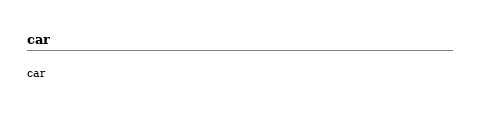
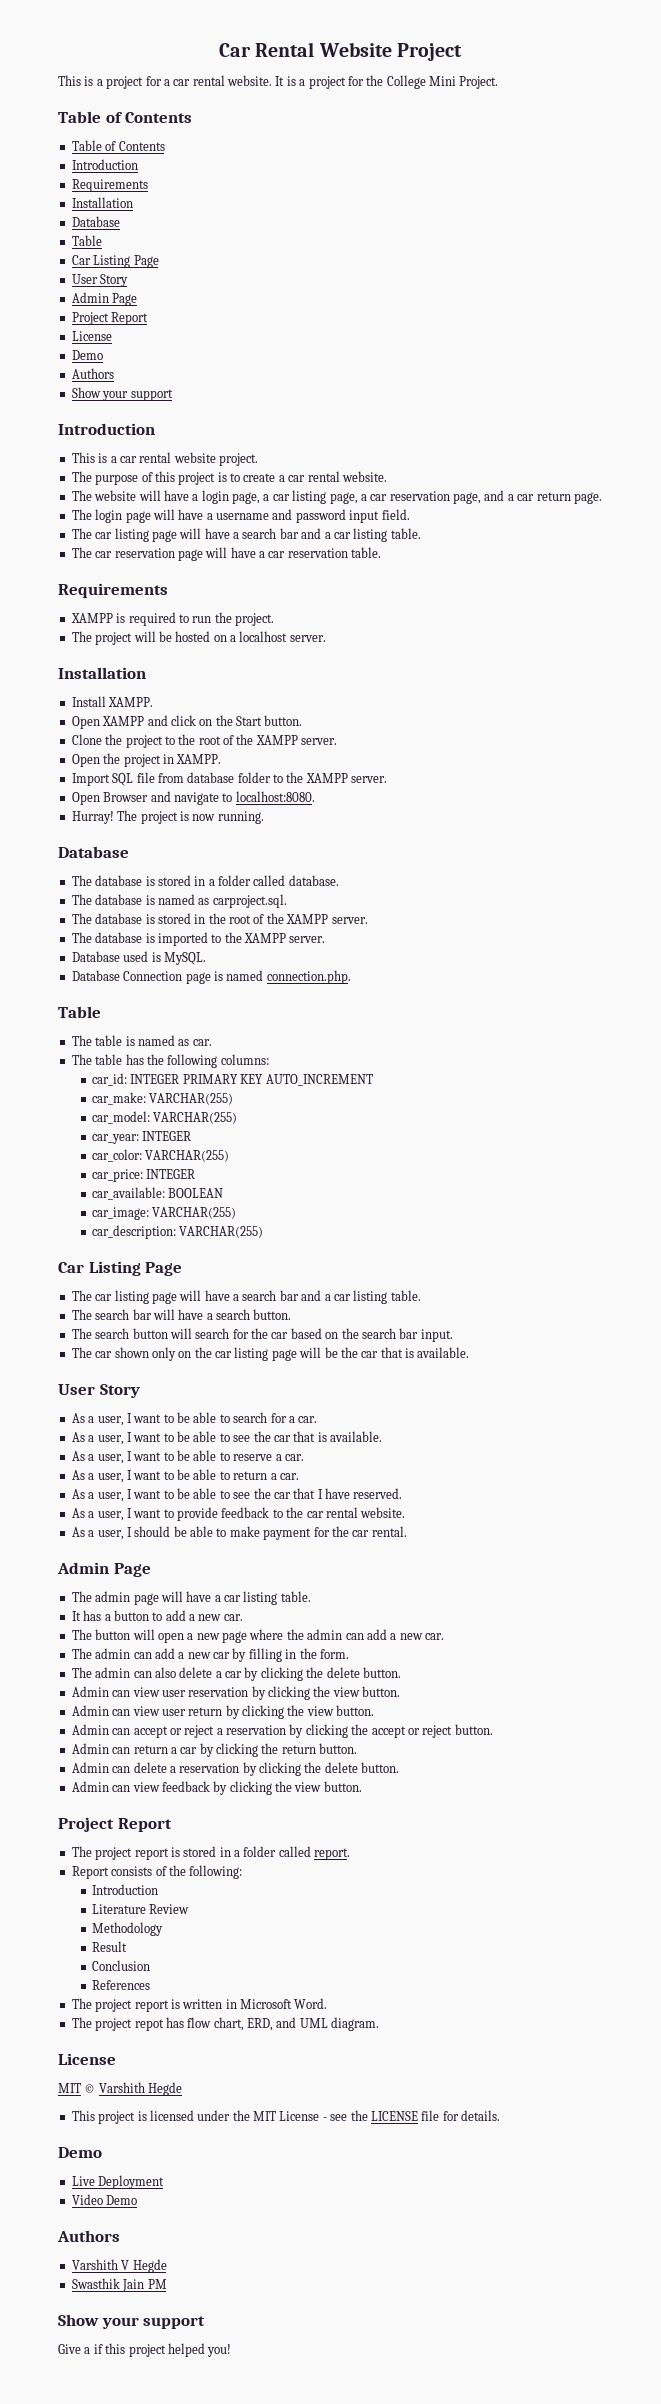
[27,37,50,44] [27,71,46,77] car // car -> [219,42,462,61] [58,75,499,89] [58,111,193,123] [71,140,165,151] [71,159,138,170] [71,179,148,192] [71,197,133,208] [71,216,120,227] [71,235,102,246] [71,255,159,268] [71,274,129,287] [71,292,138,306] [71,312,149,325] [71,331,112,341] [71,350,103,360] [71,368,114,379] [71,387,173,401] [58,423,155,435] [71,452,258,466] [71,471,387,485] [71,490,602,504] [71,509,410,523] [71,528,421,542] [71,547,382,561] [58,583,168,598] [70,612,274,626] [71,631,326,645] [58,667,146,679] [71,696,154,707] [71,715,303,729] [71,734,338,748] [71,753,222,767] [71,772,388,786] [71,791,315,805] [71,810,264,824] [58,846,129,858] [71,875,339,886] [71,894,287,908] [71,913,368,924] [71,932,326,946] [71,951,206,965] [71,970,351,984] [58,1006,101,1018] [71,1035,212,1046] [71,1054,269,1068] [92,1073,373,1086] [92,1092,234,1105] [92,1111,238,1124] [92,1131,192,1144] [92,1149,230,1162] [92,1169,196,1182] [92,1187,224,1200] [92,1207,237,1220] [92,1225,264,1239] [58,1261,183,1276] [71,1290,421,1304] [71,1309,292,1320] [71,1328,453,1342] [71,1347,470,1361] [58,1384,140,1398] [71,1412,318,1426] [71,1431,382,1445] [71,1450,304,1464] [71,1469,299,1483] [71,1488,403,1502] [71,1507,406,1521] [71,1526,407,1540] [57,1562,151,1577] [71,1591,311,1605] [71,1610,243,1621] [71,1629,444,1643] [71,1648,349,1662] [71,1667,401,1681] [71,1686,401,1700] [71,1705,375,1719] [71,1724,493,1738] [71,1743,358,1757] [71,1762,400,1776] [71,1781,362,1795] [58,1817,172,1832] [71,1846,351,1860] [71,1865,243,1879] [92,1884,159,1895] [92,1904,190,1914] [92,1922,164,1936] [92,1941,128,1952] [92,1960,151,1971] [92,1980,151,1990] [71,1998,328,2012] [71,2017,380,2031] [58,2053,116,2065] [58,2082,183,2096] [71,2110,500,2124] [58,2147,102,2158] [71,2175,165,2189] [71,2194,138,2205] [57,2230,120,2242] [71,2259,167,2273] [71,2278,167,2292] [58,2314,206,2329] [58,2343,232,2357] Car Rental Website Project // This is a project for a car rental website. It is a project for the College Mini Project. // Table of Contents // Table of Contents // Introduction // Requirements // Installation // Database // Table // Car Listing Page // User Story // Admin Page // Project Report // License // Demo // Authors // Show your support // Introduction // This is a car rental website project. // The purpose of this project is to create a car rental website. // The website will have a login page, a car listing page, a car reservation page, and a car return page. // The login page will have a username and password input field. // The car listing page will have a search bar and a car listing table. // The car reservation page will have a car reservation table. // Requirements // XAMPP is required to run the project. // The project will be hosted on a localhost server. // Installation // Install XAMPP. // Open XAMPP and click on the Start button. // Clone the project to the root of the XAMPP server. // Open the project in XAMPP. // Import SQL file from database folder to the XAMPP server. // Open Browser and navigate to localhost:8080. // Hurray! The project is now running. // Database // The database is stored in a folder called database. // The database is named as carproject.sql. // The database is stored in the root of the XAMPP server. // The database is imported to the XAMPP server. // Database used is MySQL. // Database Connection page is named connection.php. // Table // The table is named as car. // The table has the following columns: // car_id: INTEGER PRIMARY KEY AUTO_INCREMENT // car_make: VARCHAR(255) // car_model: VARCHAR(255) // car_year: INTEGER // car_color: VARCHAR(255) // car_price: INTEGER // car_available: BOOLEAN // car_image: VARCHAR(255) // car_description: VARCHAR(255) // Car Listing Page // The car listing page will have a search bar and a car listing table. // The search bar will have a search button. // The search button will search for the car based on the search bar input. // The car shown only on the car listing page will be the car that is available. // User Story // As a user, I want to be able to search for a car. // As a user, I want to be able to see the car that is available. // As a user, I want to be able to reserve a car. // As a user, I want to be able to return a car. // As a user, I want to be able to see the car that I have reserved. // As a user, I want to provide feedback to the car rental website. // As a user, I should be able to make payment for the car rental. // Admin Page // The admin page will have a car listing table. // It has a button to add a new car. // The button will open a new page where the admin can add a new car. // The admin can add a new car by filling in the form. // The admin can also delete a car by clicking the delete button. // Admin can view user reservation by clicking the view button. // Admin can view user return by clicking the view button. // Admin can accept or reject a reservation by clicking the accept or reject button. // Admin can return a car by clicking the return button. // Admin can delete a reservation by clicking the delete button. // Admin can view feedback by clicking the view button. // Project Report // The project report is stored in a folder called report. // Report consists of the following: // Introduction // Literature Review // Methodology // Result // Conclusion // References // The project report is written in Microsoft Word. // The project repot has flow chart, ERD, and UML diagram. // License // MIT © Varshith Hegde // This project is licensed under the MIT License - see the LICENSE file for details. // Demo // Live Deployment // Video Demo // Authors // Varshith V Hegde // Swasthik Jain PM // Show your support // Give a if this project helped you!

